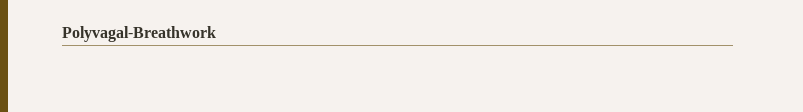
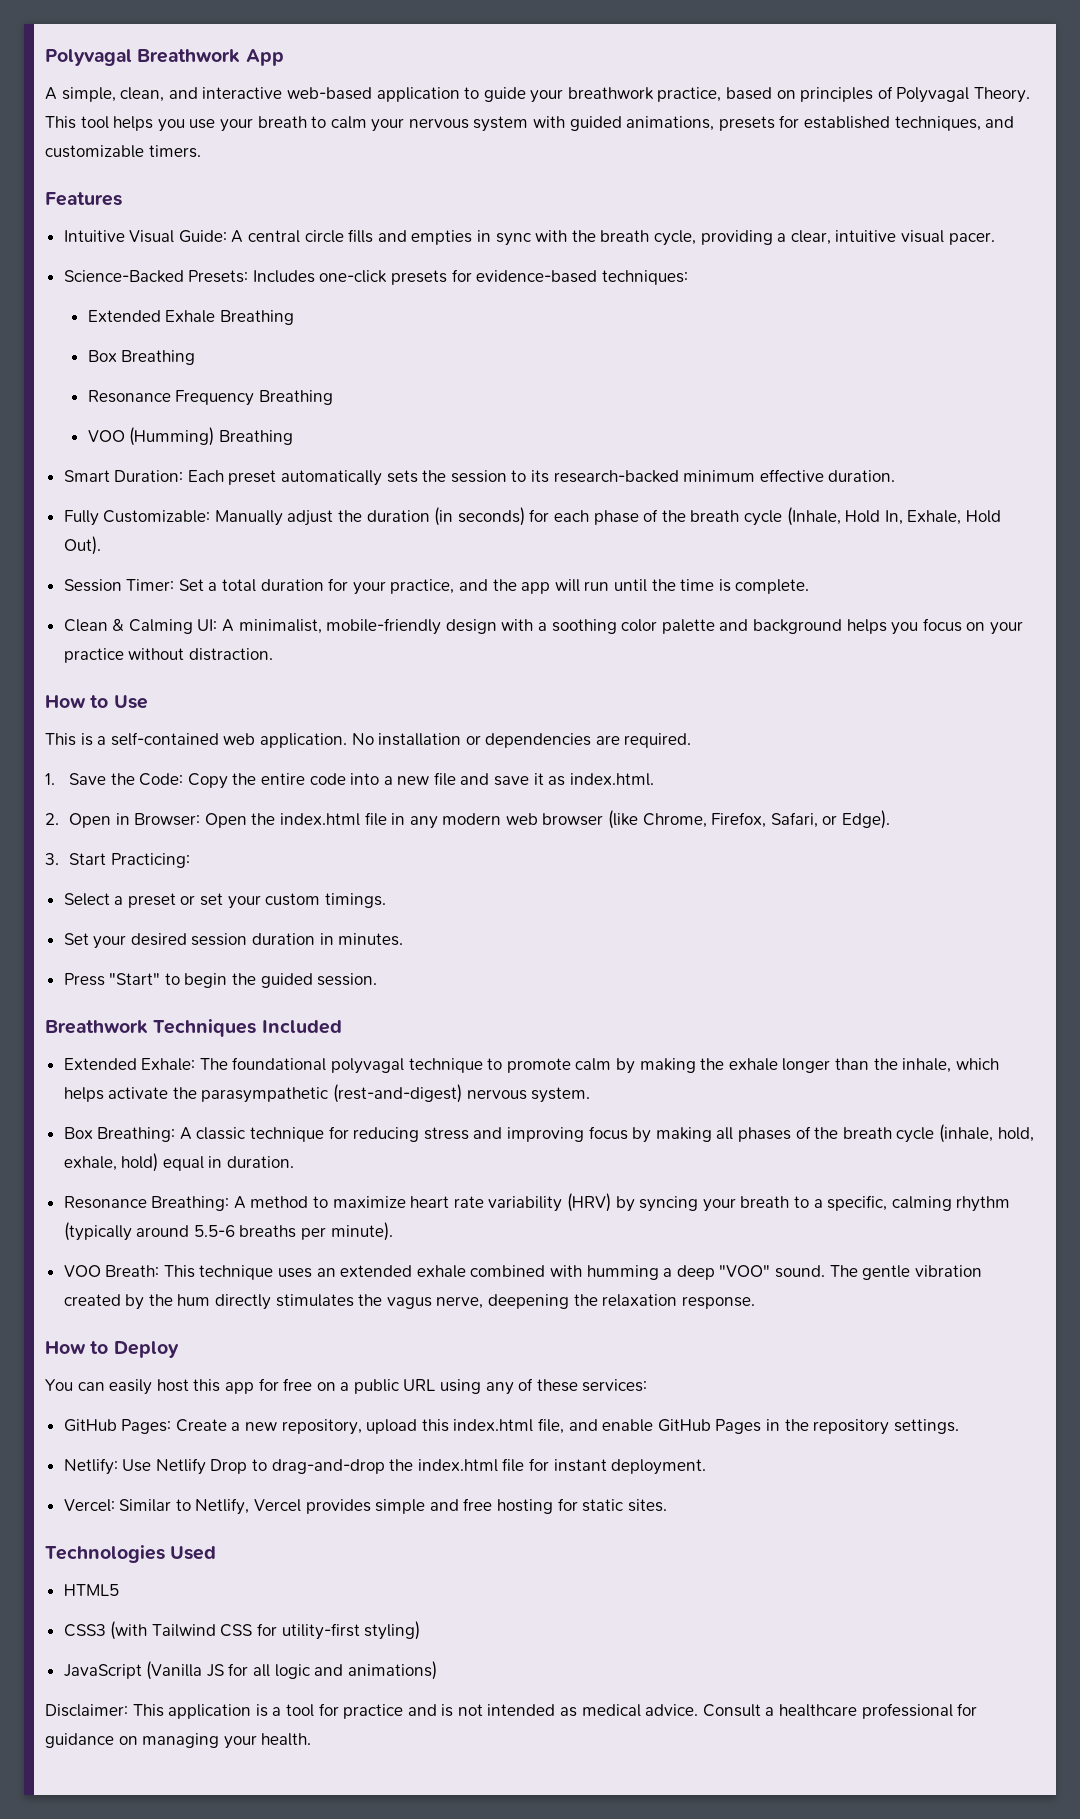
[62,26,216,42] Polyvagal-Breathwork -> [45,49,284,66] [45,86,1031,103] [45,115,1015,132] [45,145,201,158] [45,192,122,206] [63,229,995,246] [63,269,688,285] [87,310,294,325] [87,350,196,365] [87,390,333,406] [87,427,293,446] [63,469,896,486] [63,507,1001,526] [63,536,101,555] [63,578,810,595] [63,618,1023,635] [63,648,273,663] [45,695,148,709] [45,732,692,748] [45,772,654,789] [45,810,891,829] [45,853,190,868] [63,893,386,909] [63,933,404,949] [63,973,378,988] [45,1019,342,1037] [63,1057,999,1074] [63,1084,591,1103] [63,1124,1034,1143] [63,1153,295,1172] [63,1193,1011,1212] [63,1222,393,1241] [63,1265,982,1280] [63,1294,755,1310] [45,1341,179,1358] [45,1378,648,1395] [63,1418,959,1435] [63,1458,707,1475] [63,1498,667,1515] [45,1545,217,1563] [63,1584,119,1596] [63,1621,421,1640] [63,1661,437,1680] [45,1703,978,1719] [45,1733,312,1749] Polyvagal Breathwork App // A simple, clean, and interactive web-based application to guide your breathwork practice, based on principles of Polyvagal Theory. This tool helps you use your breath to calm your nervous system with guided animations, presets for established techniques, and customizable timers. // Features // Intuitive Visual Guide: A central circle fills and empties in sync with the breath cycle, providing a clear, intuitive visual pacer. // Science-Backed Presets: Includes one-click presets for evidence-based techniques: // Extended Exhale Breathing // Box Breathing // Resonance Frequency Breathing // VOO (Humming) Breathing // Smart Duration: Each preset automatically sets the session to its research-backed minimum effective duration. // Fully Customizable: Manually adjust the duration (in seconds) for each phase of the breath cycle (Inhale, Hold In, Exhale, Hold Out). // Session Timer: Set a total duration for your practice, and the app will run until the time is complete. // Clean & Calming UI: A minimalist, mobile-friendly design with a soothing color palette and background helps you focus on your practice without distraction. // How to Use // This is a self-contained web application. No installation or dependencies are required. // 1. Save the Code: Copy the entire code into a new file and save it as index.html. // 2. Open in Browser: Open the index.html file in any modern web browser (like Chrome, Firefox, Safari, or Edge). // 3. Start Practicing: // Select a preset or set your custom timings. // Set your desired session duration in minutes. // Press "Start" to begin the guided session. // Breathwork Techniques Included // Extended Exhale: The foundational polyvagal technique to promote calm by making the exhale longer than the inhale, which helps activate the parasympathetic (rest-and-digest) nervous system. // Box Breathing: A classic technique for reducing stress and improving focus by making all phases of the breath cycle (inhale, hold, exhale, hold) equal in duration. // Resonance Breathing: A method to maximize heart rate variability (HRV) by syncing your breath to a specific, calming rhythm (typically around 5.5-6 breaths per minute). // VOO Breath: This technique uses an extended exhale combined with humming a deep "VOO" sound. The gentle vibration created by the hum directly stimulates the vagus nerve, deepening the relaxation response. // How to Deploy // You can easily host this app for free on a public URL using any of these services: // GitHub Pages: Create a new repository, upload this index.html file, and enable GitHub Pages in the repository settings. // Netlify: Use Netlify Drop to drag-and-drop the index.html file for instant deployment. // Vercel: Similar to Netlify, Vercel provides simple and free hosting for static sites. // Technologies Used // HTML5 // CSS3 (with Tailwind CSS for utility-first styling) // JavaScript (Vanilla JS for all logic and animations) // Disclaimer: This application is a tool for practice and is not intended as medical advice. Consult a healthcare professional for guidance on managing your health.

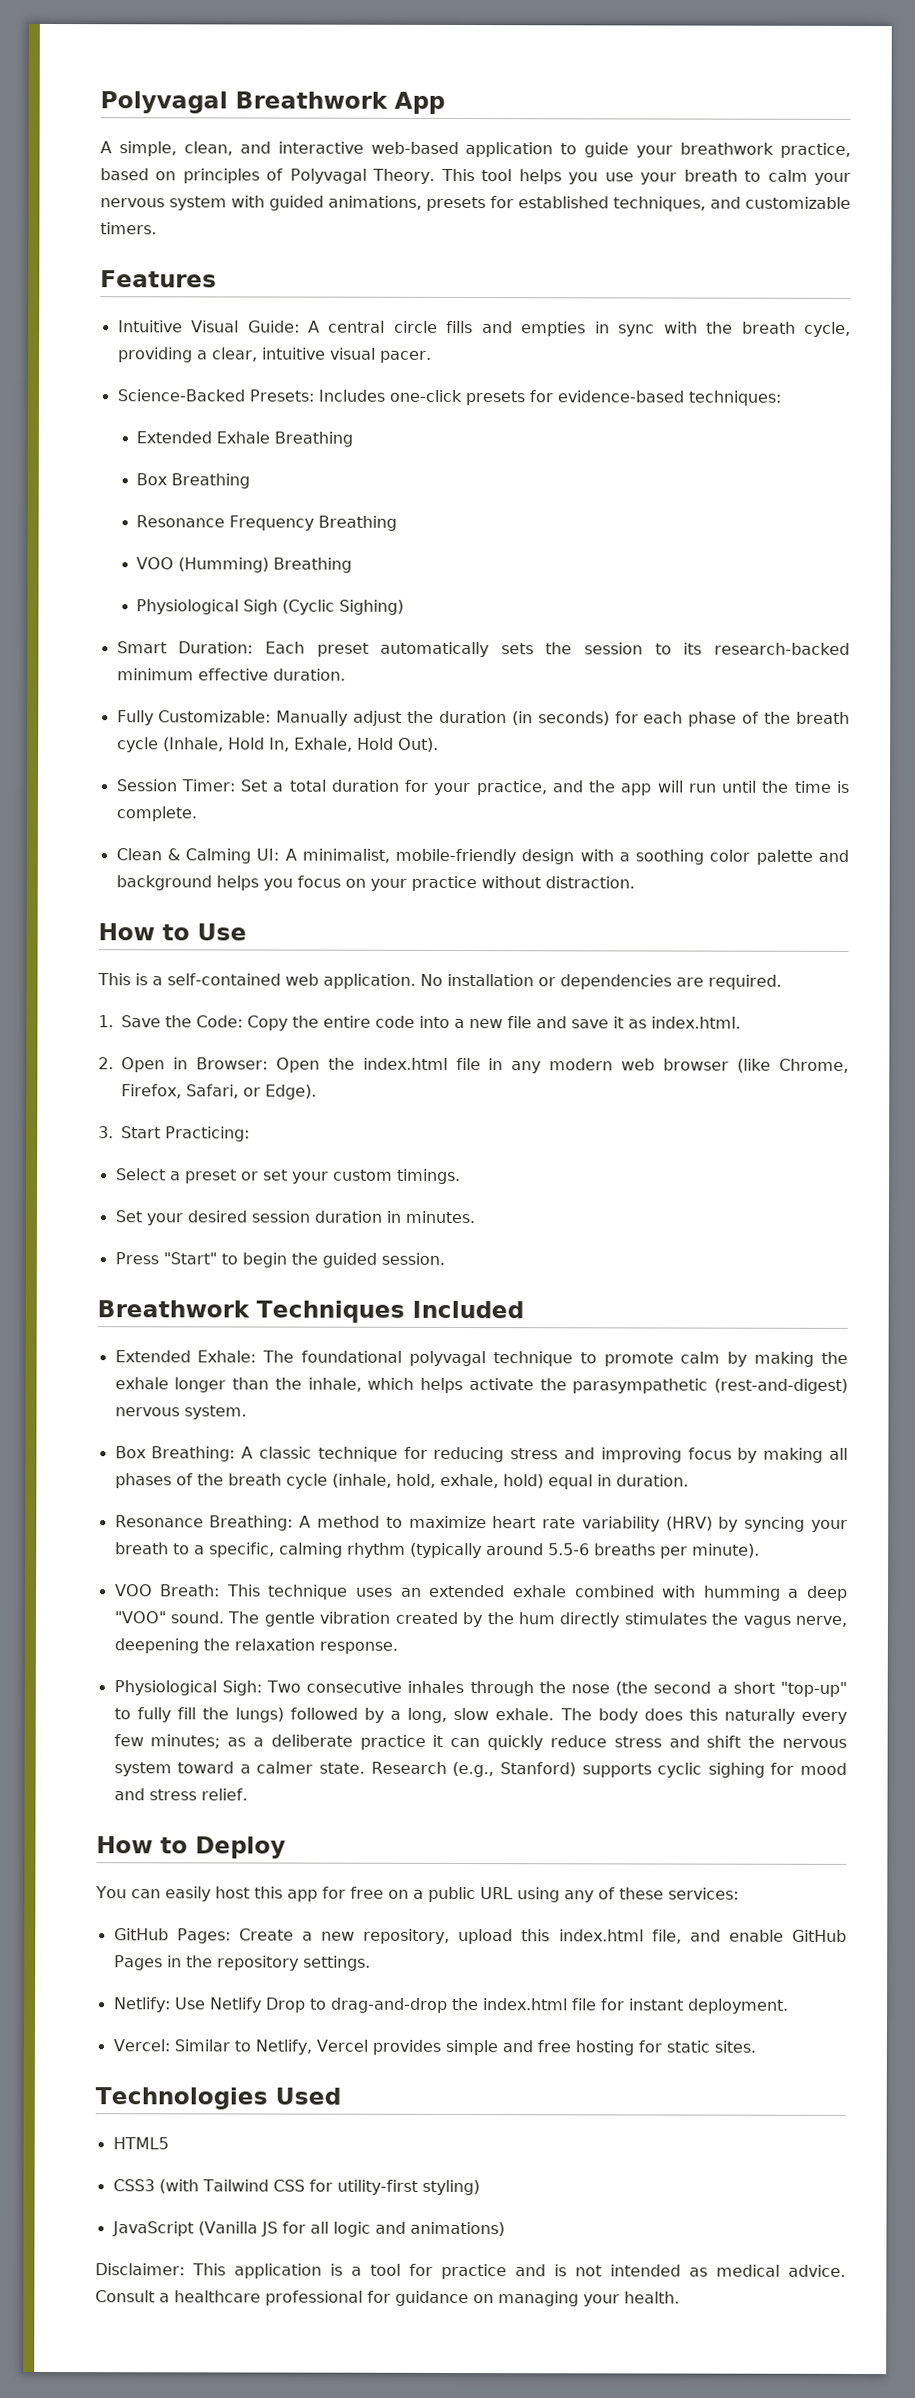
(293, 437) none -> [136,599,405,615] // Physiological Sigh (Cyclic Sighing)
(755, 1302) none -> [113,1680,848,1697] [113,1707,847,1724] [113,1734,847,1751] [113,1761,847,1778] [113,1788,248,1801] // Physiological Sigh: Two consecutive inhales through the nose (the second a short "top-up" to fully fill the lungs) followed by a long, slow exhale. The body does this naturally every few minutes; as a deliberate practice it can quickly reduce stress and shift the nervous system toward a calmer state. Research (e.g., Stanford) supports cyclic sighing for mood and stress relief.

